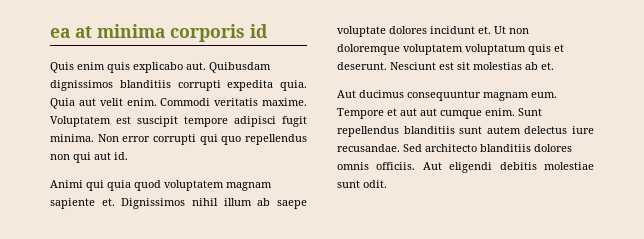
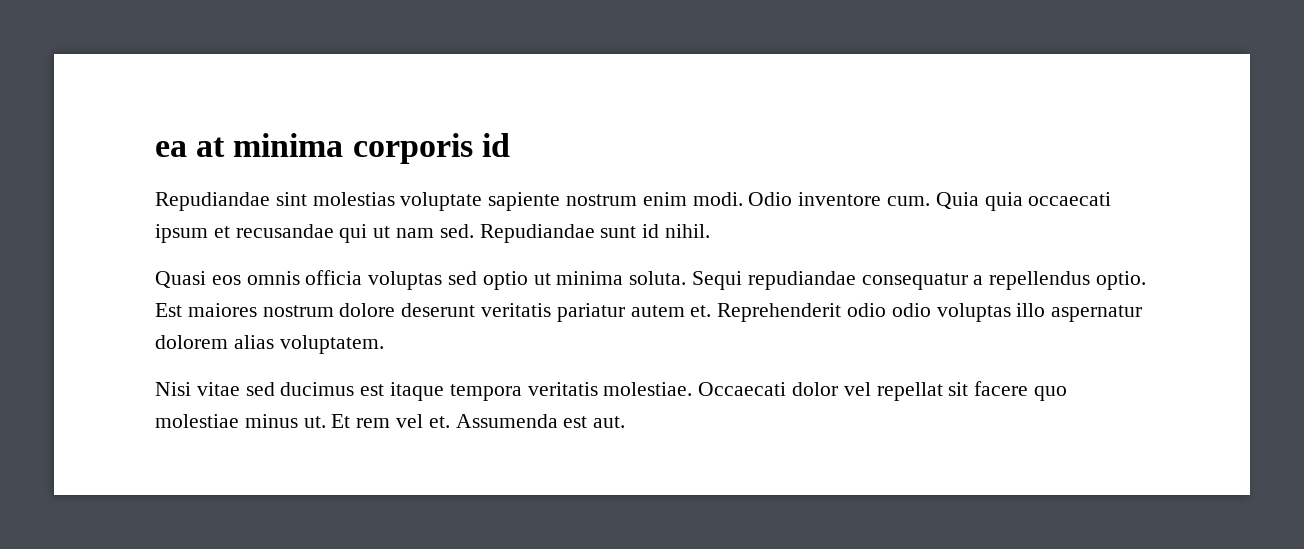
[50,62,271,73] [50,80,307,91] [50,98,307,109] [50,116,307,127] [50,134,307,145] [50,152,128,163] [50,180,272,191] [50,198,307,209] [337,26,529,37] [337,44,564,55] [337,62,554,70] [337,90,557,101] [337,108,542,119] [337,126,594,137] [337,144,572,152] [337,162,594,173] [337,180,387,188] Quis enim quis explicabo aut. Quibusdam dignissimos blanditiis corrupti expedita quia. Quia aut velit enim. Commodi veritatis maxime. Voluptatem est suscipit tempore adipisci fugit minima. Non error corrupti qui quo repellendus non qui aut id. // Animi qui quia quod voluptatem magnam sapiente et. Dignissimos nihil illum ab saepe voluptate dolores incidunt et. Ut non doloremque voluptatem voluptatum quis et deserunt. Nesciunt est sit molestias ab et. // Aut ducimus consequuntur magnam eum. Tempore et aut aut cumque enim. Sunt repellendus blanditiis sunt autem delectus iure recusandae. Sed architecto blanditiis dolores omnis officiis. Aut eligendi debitis molestiae sunt odit. -> [155,192,1112,211] [155,224,711,243] [155,270,1147,290] [155,303,1143,322] [155,335,384,354] [155,381,1068,401] [155,414,626,428] Repudiandae sint molestias voluptate sapiente nostrum enim modi. Odio inventore cum. Quia quia occaecati ipsum et recusandae qui ut nam sed. Repudiandae sunt id nihil. // Quasi eos omnis officia voluptas sed optio ut minima soluta. Sequi repudiandae consequatur a repellendus optio. Est maiores nostrum dolore deserunt veritatis pariatur autem et. Reprehenderit odio odio voluptas illo aspernatur dolorem alias voluptatem. // Nisi vitae sed ducimus est itaque tempora veritatis molestiae. Occaecati dolor vel repellat sit facere quo molestiae minus ut. Et rem vel et. Assumenda est aut.

